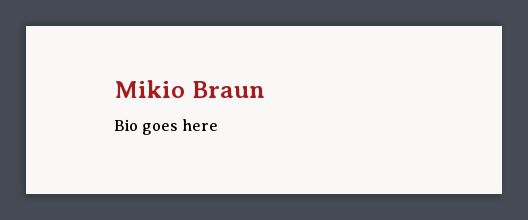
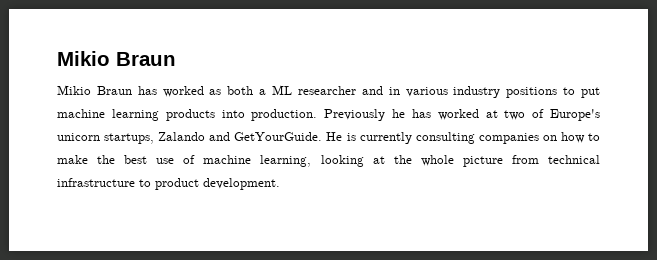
[114,119,218,135] Bio goes here -> [57,85,601,98] [57,109,600,121] [57,132,600,144] [57,155,601,167] [57,178,280,190] Mikio Braun has worked as both a ML researcher and in various industry positions to put machine learning products into production. Previously he has worked at two of Europe's unicorn startups, Zalando and GetYourGuide. He is currently consulting companies on how to make the best use of machine learning, looking at the whole picture from technical infrastructure to product development.

